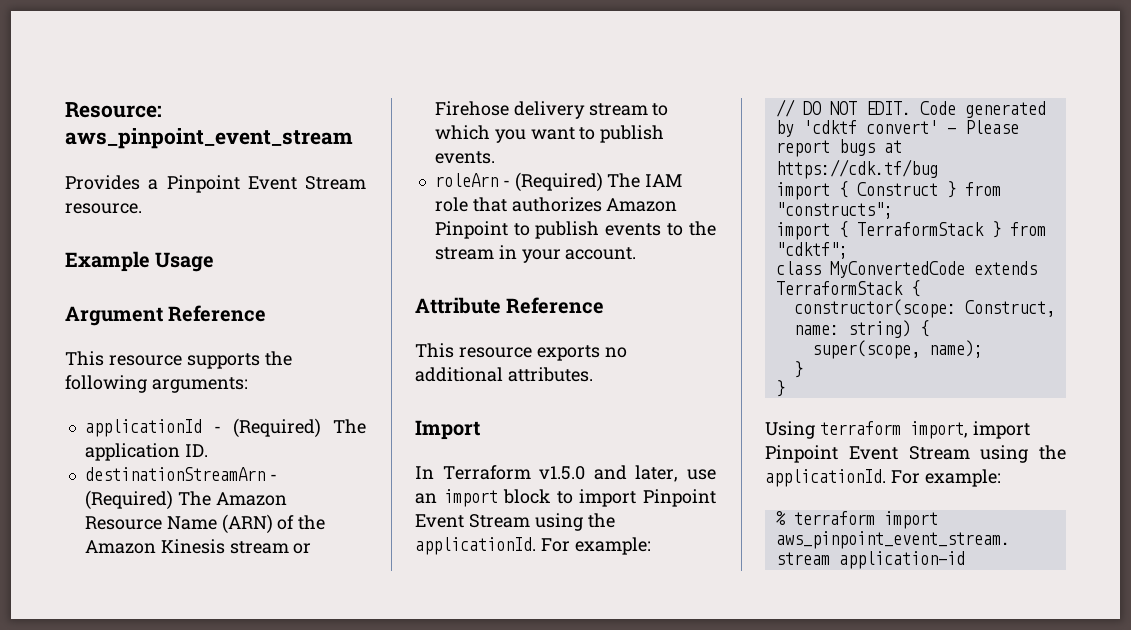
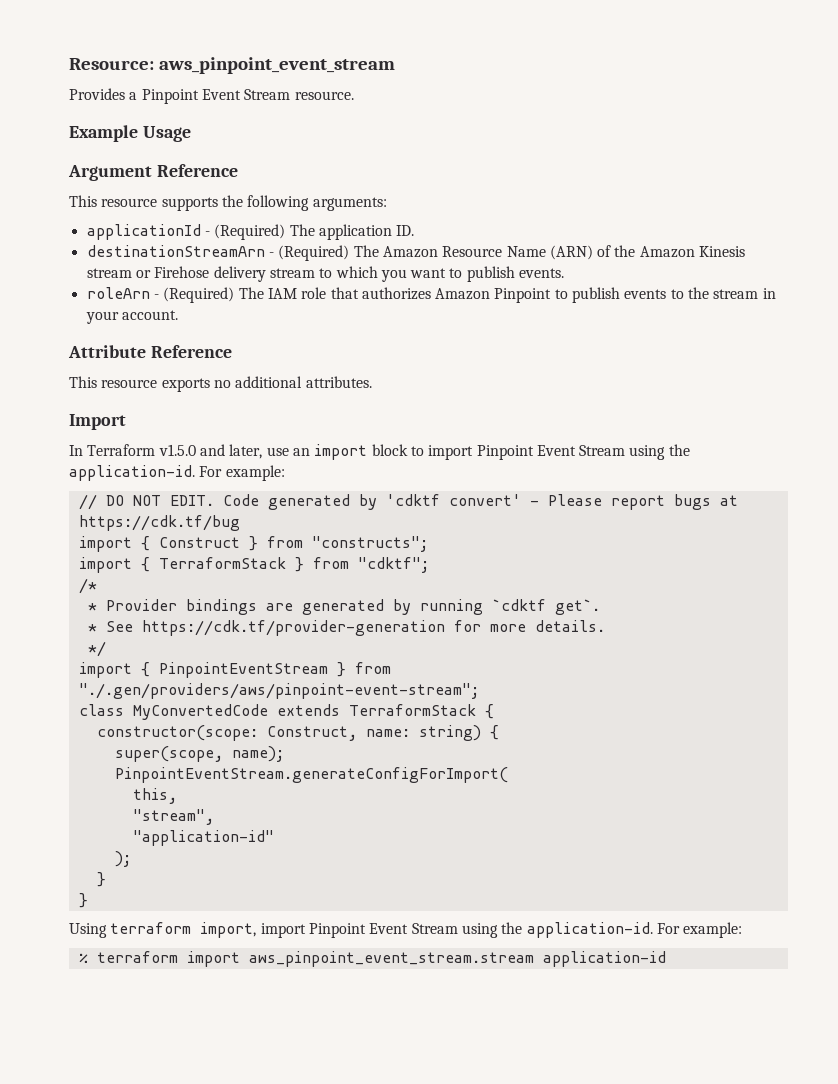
[415,537,536,555] applicationId. -> [69,465,195,481] application-id.
(848, 250) none -> [78,578,97,594] [87,599,600,615] [87,620,605,636] [87,641,106,657] [78,662,391,678] [78,683,479,699] // /* // * Provider bindings are generated by running `cdktf get`. // * See https://cdk.tf/provider-generation for more details. // */ // import { PinpointEventStream } from "./.gen/providers/aws/pinpoint-event-stream";
(983, 349) none -> [114,767,508,783] [132,788,177,804] [132,809,214,825] [132,830,274,846] [114,851,131,867] // PinpointEventStream.generateConfigForImport( // this, // "stream", // "application-id" // );
[765,469,886,487] applicationId. -> [526,922,653,938] application-id.

